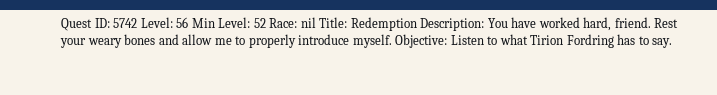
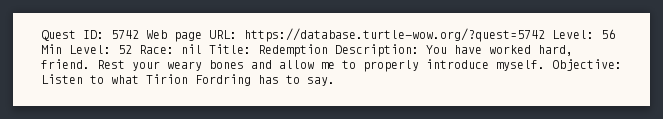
(138, 23) none -> [146,28,545,42] Web page URL: https://database.turtle-wow.org/?quest=5742

